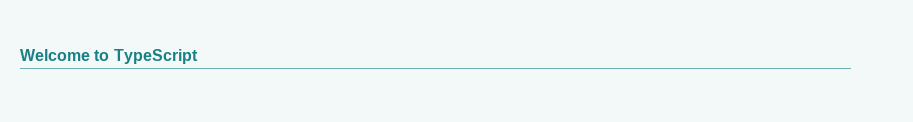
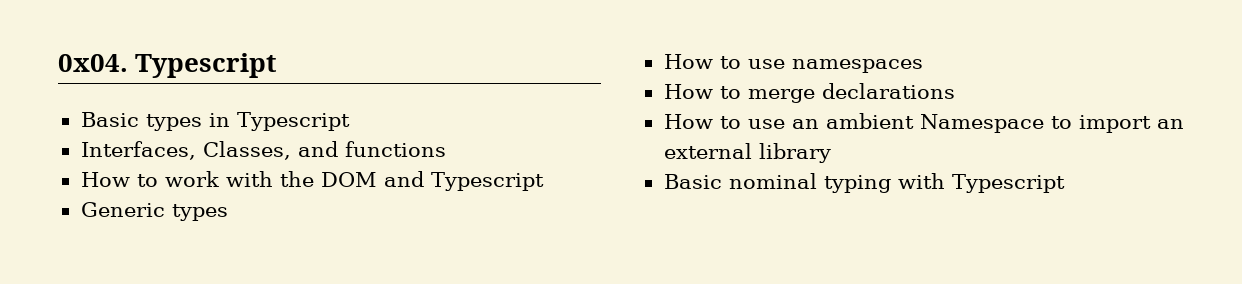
[20,49,198,64] Welcome to TypeScript -> [58,53,278,78] [80,112,350,131] [80,141,446,160] [80,171,544,191] [80,202,228,221] [663,54,923,73] [663,83,955,103] [663,113,1184,133] [663,143,831,163] [663,173,1065,193] 0x04. Typescript // Basic types in Typescript // Interfaces, Classes, and functions // How to work with the DOM and Typescript // Generic types // How to use namespaces // How to merge declarations // How to use an ambient Namespace to import an external library // Basic nominal typing with Typescript

